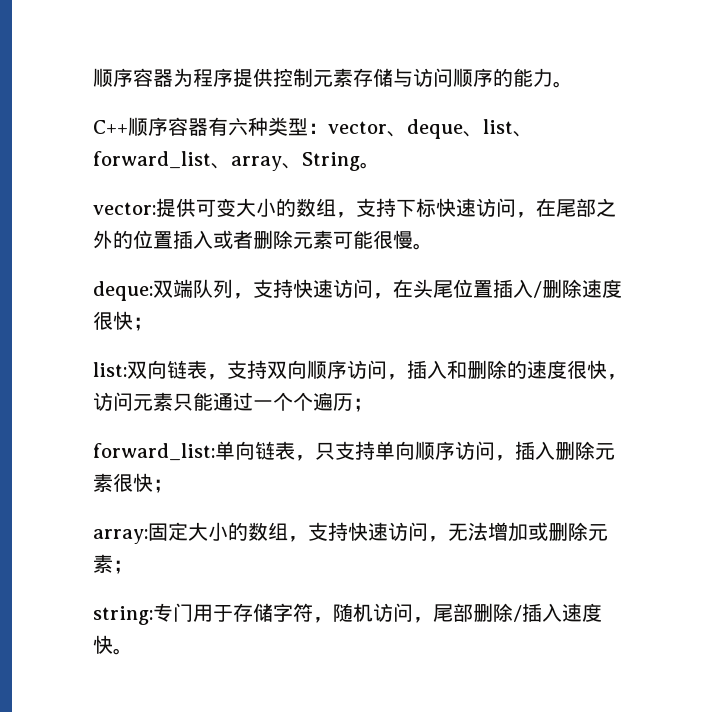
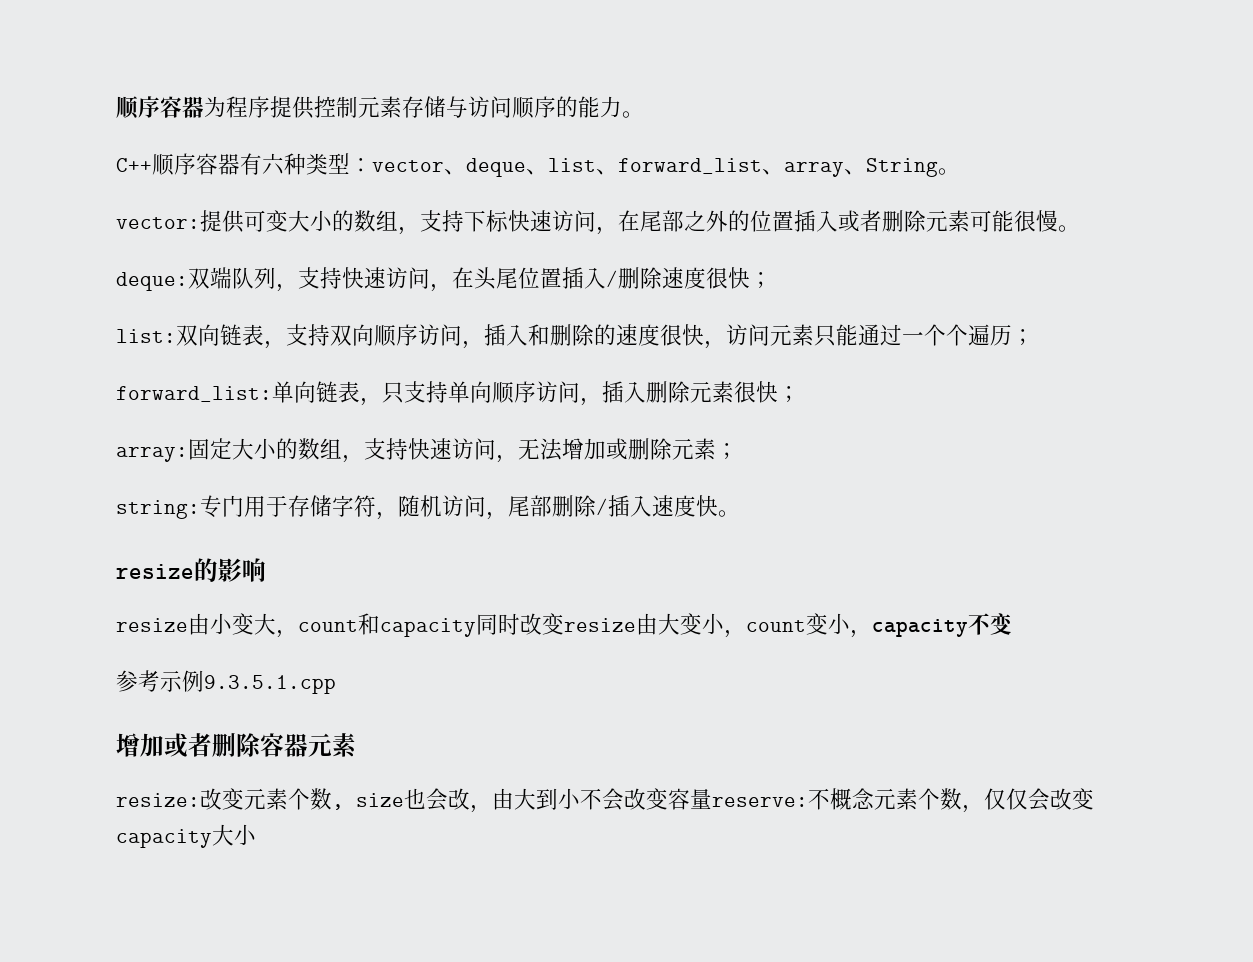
(133, 651) none -> [116,558,266,582] [116,613,1012,638] [116,670,336,694] [116,733,356,758] [116,788,1094,813] [116,824,256,848] // resize的影响 // resize由小变大，count和capacity同时改变resize由大变小，count变小，capacity不变 // 参考示例9.3.5.1.cpp // 增加或者删除容器元素 // resize:改变元素个数, size也会改，由大到小不会改变容量reserve:不概念元素个数，仅仅会改变capacity大小

